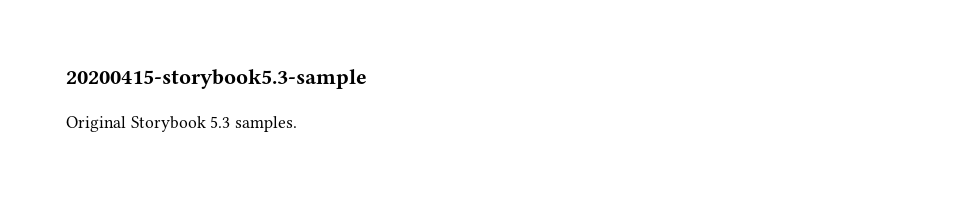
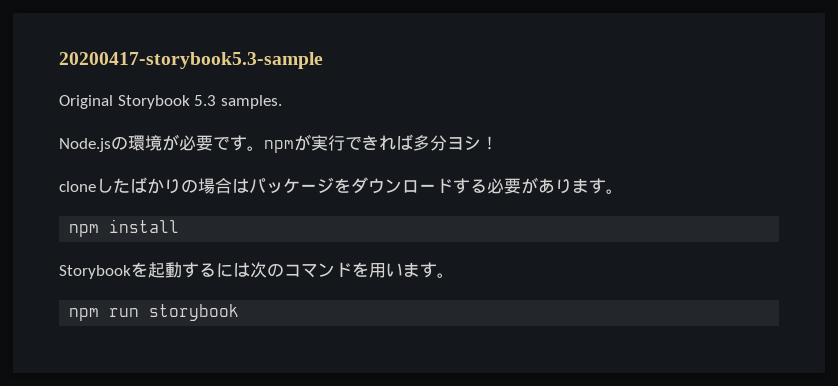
[66,69,367,89] 20200415-storybook5.3-sample -> [59,52,323,69] 20200417-storybook5.3-sample
(298, 124) none -> [59,134,498,153] [59,177,623,194] [69,219,180,237] [59,262,454,279] [69,304,240,321] // Node.jsの環境が必要です。npmが実行できれば多分ヨシ！ // cloneしたばかりの場合はパッケージをダウンロードする必要があります。 // npm install // Storybookを起動するには次のコマンドを用います。 // npm run storybook

